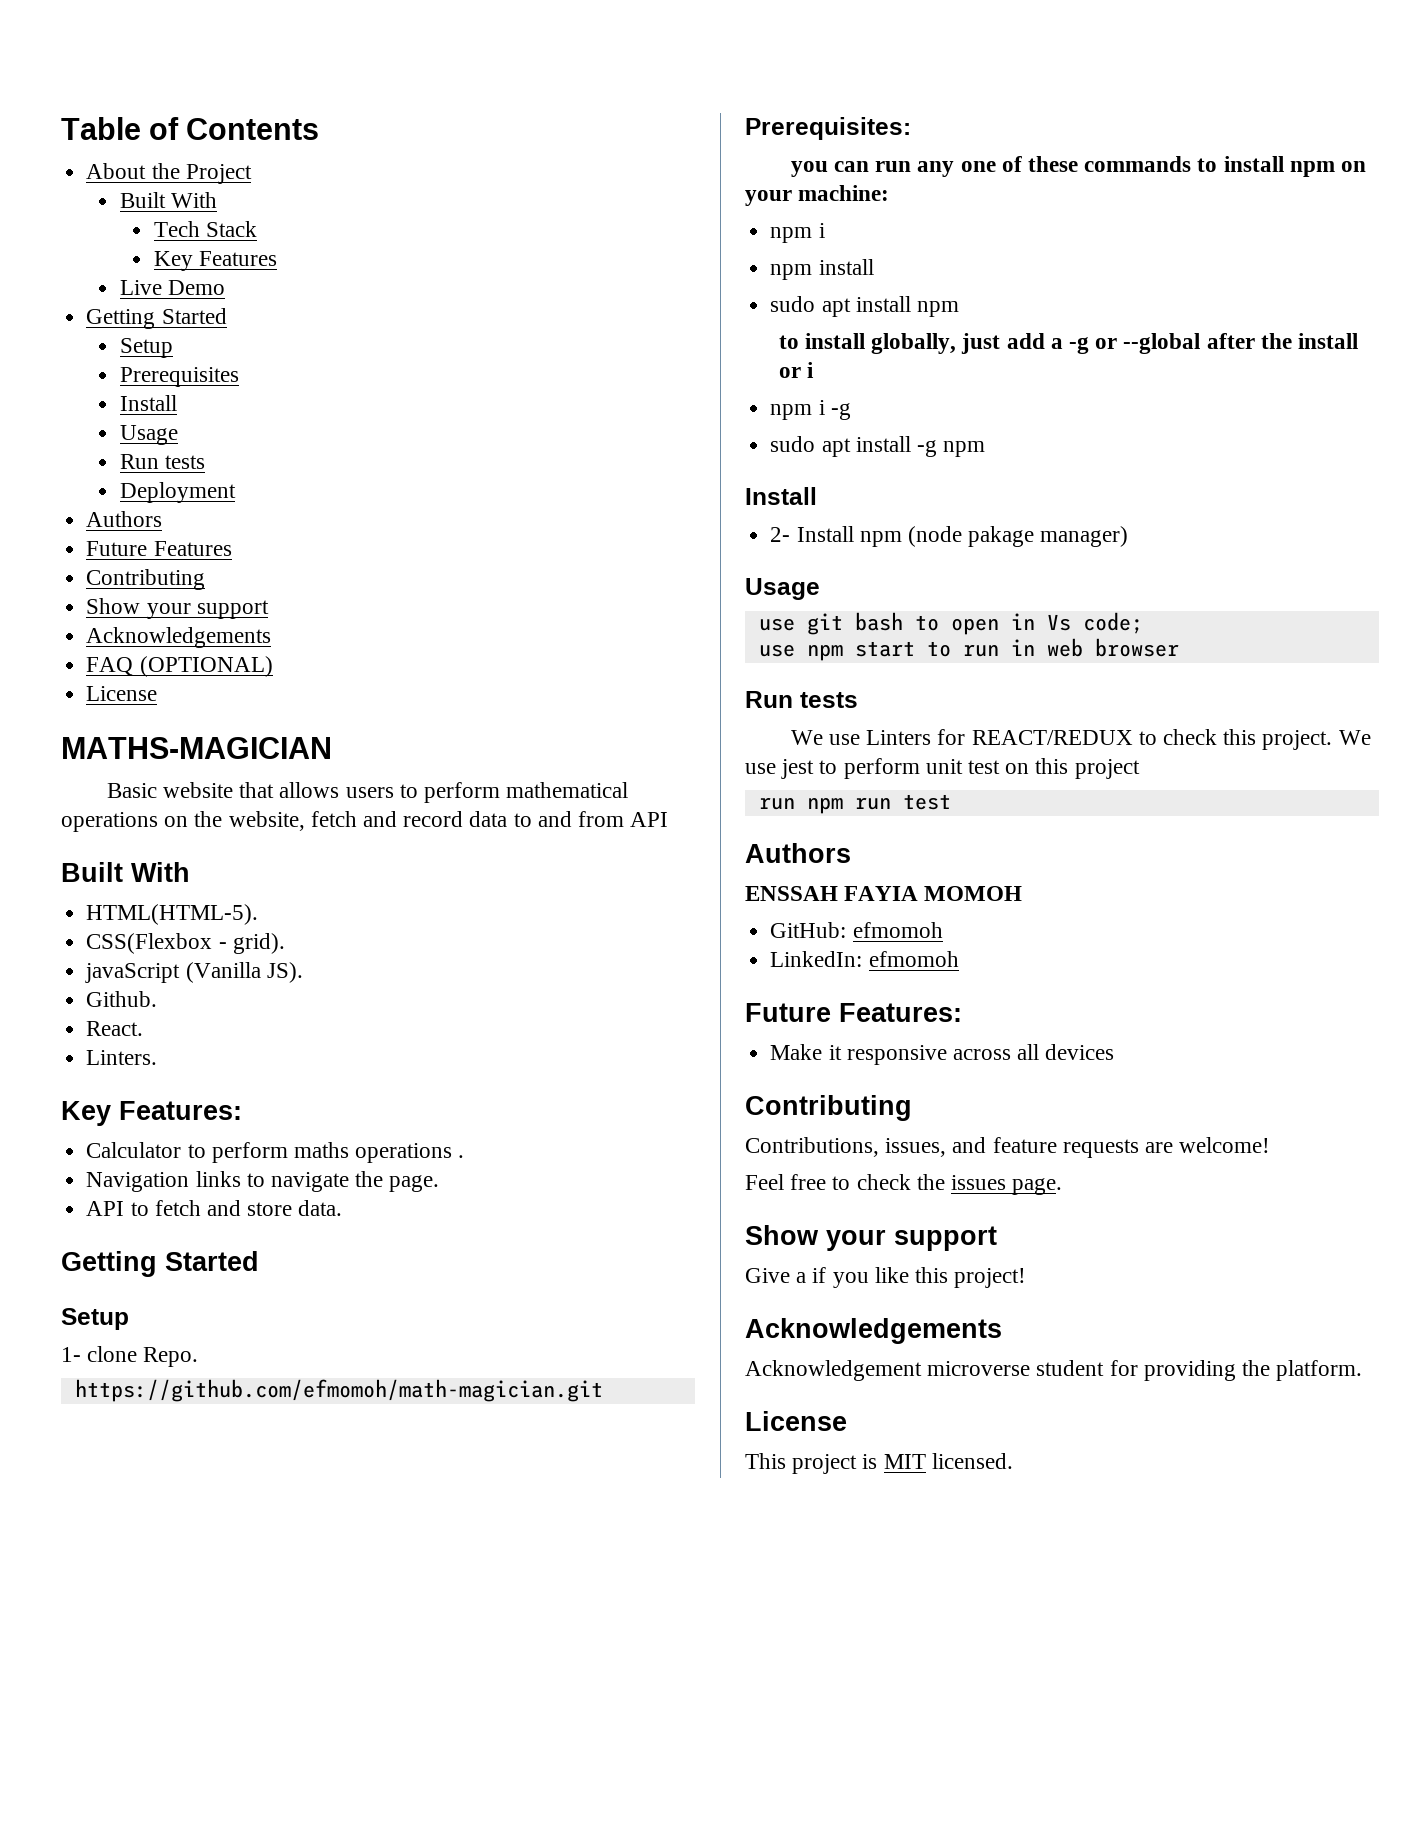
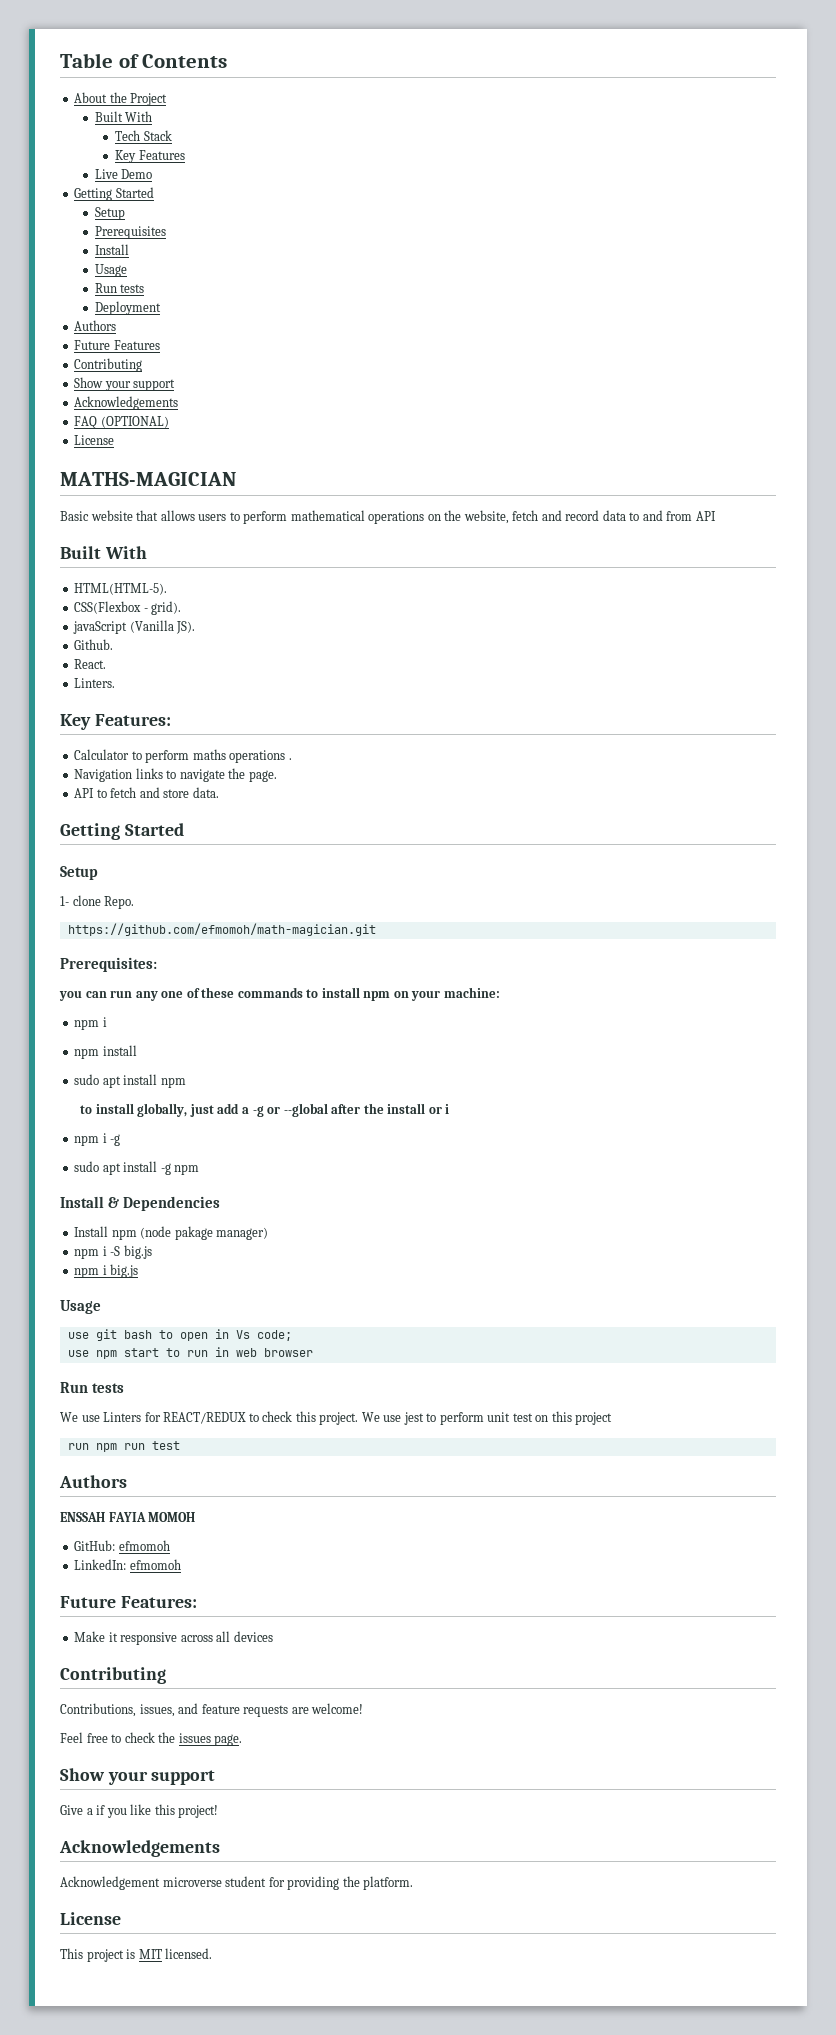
[770,527,791,542] // 2- -> [108,1196,221,1211] & Dependencies //
(1129, 536) none -> [74,1245,152,1259] [74,1264,139,1278] // npm i -S big.js // npm i big.js

